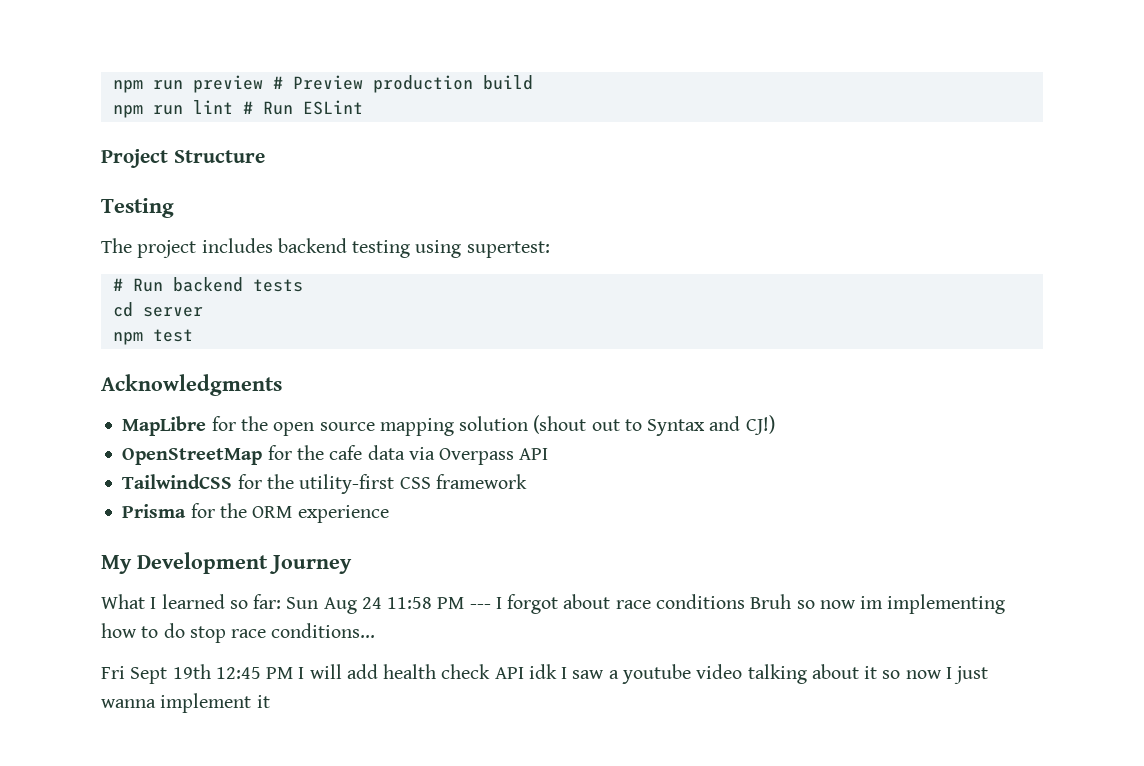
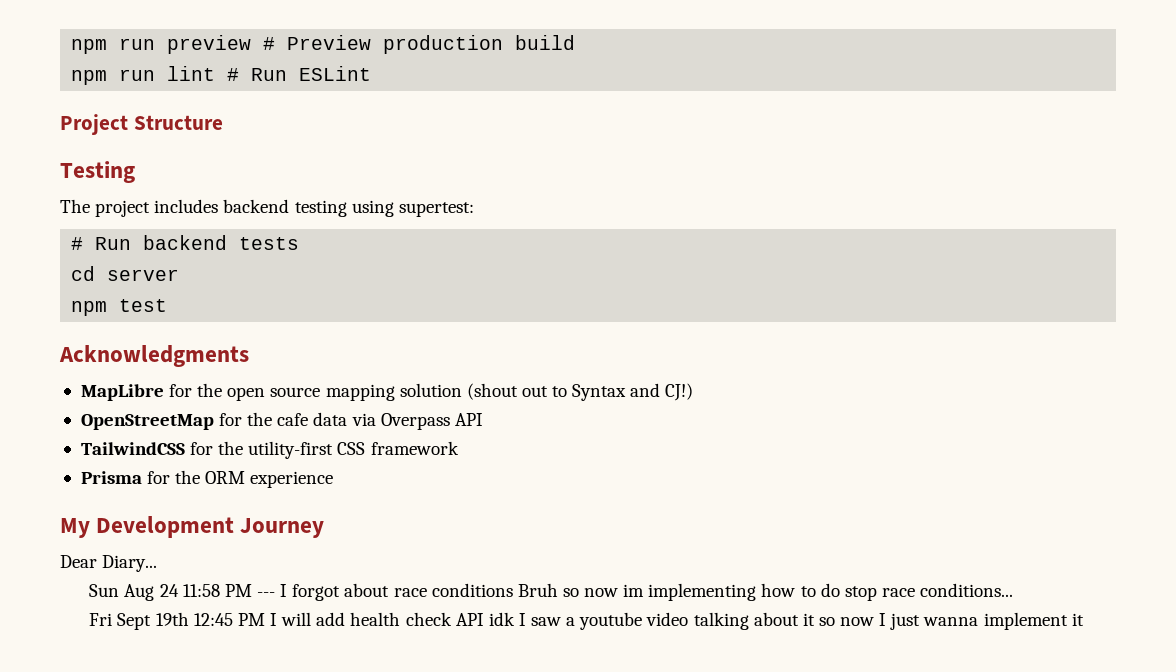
[101,594,282,609] What I learned so far: -> [60,555,158,572] Dear Diary... //

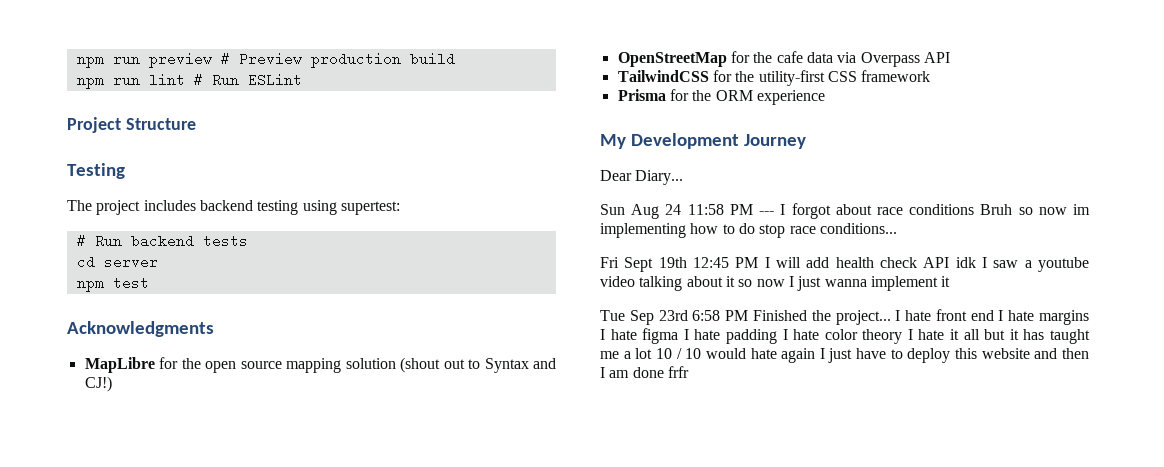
(1084, 619) none -> [600,309,1089,325] [600,328,1090,344] [600,348,1089,363] [600,366,689,378] // Tue Sep 23rd 6:58 PM Finished the project... I hate front end I hate margins I hate figma I hate padding I hate color theory I hate it all but it has taught me a lot 10 / 10 would hate again I just have to deploy this website and then I am done frfr

